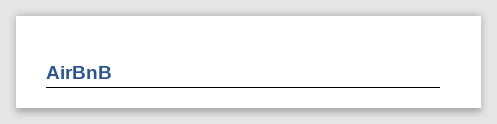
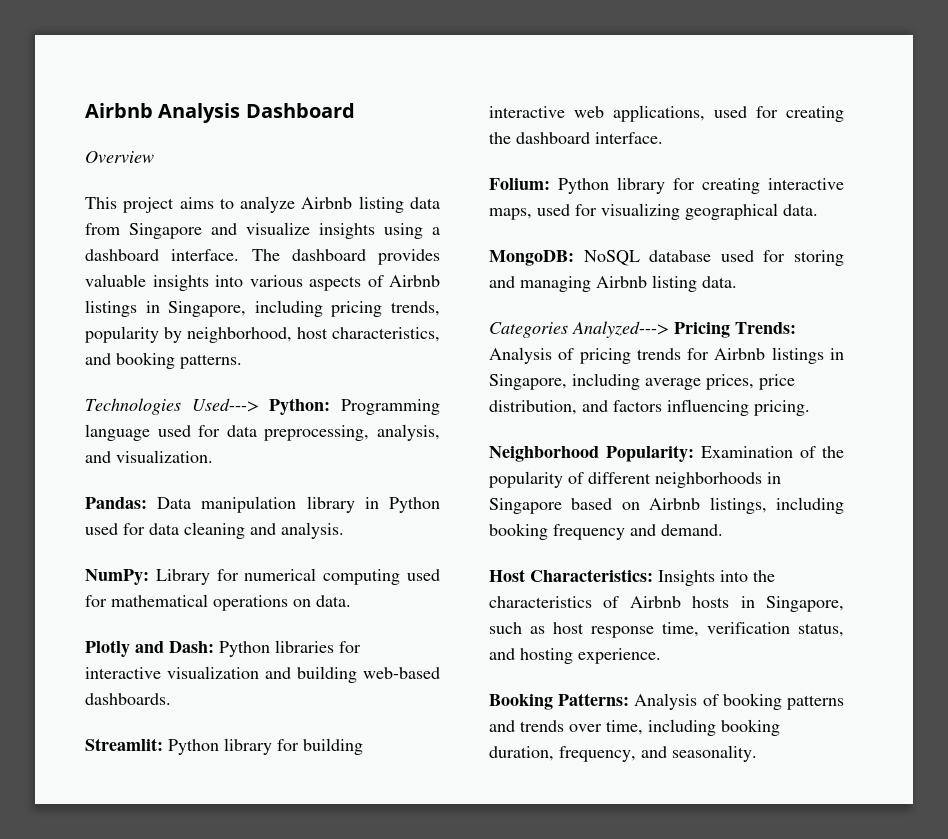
[46,66,112,79] AirBnB -> [85,103,355,123] [85,150,154,163] [85,196,440,213] [85,222,440,239] [85,249,440,265] [85,274,440,291] [85,300,440,317] [85,326,440,343] [85,352,242,369] [85,398,440,415] [85,424,440,441] [85,450,213,463] [85,496,440,513] [85,522,344,539] [85,568,441,585] [85,594,351,611] [85,640,361,657] [85,666,440,683] [85,693,171,705] [85,738,363,755] [489,105,844,122] [489,132,663,144] [489,177,844,194] [489,203,818,220] [489,250,844,266] [489,275,737,292] [489,321,796,338] [489,347,844,364] [489,373,795,390] [489,399,810,416] [489,445,844,462] [489,471,781,488] [489,497,844,514] [489,523,723,540] [489,569,775,586] [489,596,844,612] [489,622,844,638] [489,648,661,664] [489,693,844,710] [489,719,780,736] [489,745,757,762] Airbnb Analysis Dashboard // Overview // This project aims to analyze Airbnb listing data from Singapore and visualize insights using a dashboard interface. The dashboard provides valuable insights into various aspects of Airbnb listings in Singapore, including pricing trends, popularity by neighborhood, host characteristics, and booking patterns. // Technologies Used---> Python: Programming language used for data preprocessing, analysis, and visualization. // Pandas: Data manipulation library in Python used for data cleaning and analysis. // NumPy: Library for numerical computing used for mathematical operations on data. // Plotly and Dash: Python libraries for interactive visualization and building web-based dashboards. // Streamlit: Python library for building interactive web applications, used for creating the dashboard interface. // Folium: Python library for creating interactive maps, used for visualizing geographical data. // MongoDB: NoSQL database used for storing and managing Airbnb listing data. // Categories Analyzed---> Pricing Trends: Analysis of pricing trends for Airbnb listings in Singapore, including average prices, price distribution, and factors influencing pricing. // Neighborhood Popularity: Examination of the popularity of different neighborhoods in Singapore based on Airbnb listings, including booking frequency and demand. // Host Characteristics: Insights into the characteristics of Airbnb hosts in Singapore, such as host response time, verification status, and hosting experience. // Booking Patterns: Analysis of booking patterns and trends over time, including booking duration, frequency, and seasonality.

